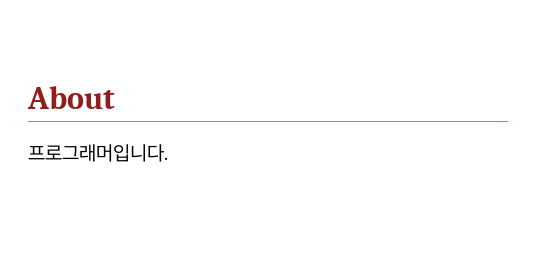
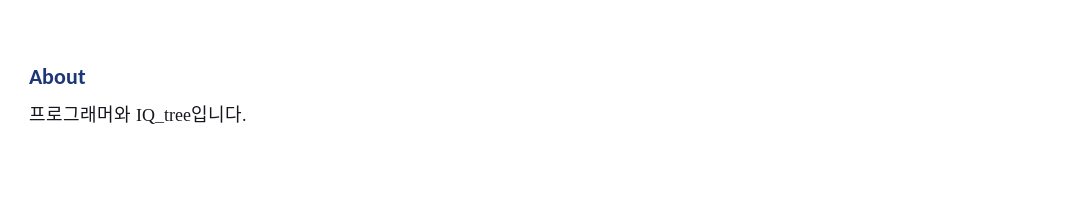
[28,144,168,162] 프로그래머입니다. -> [29,105,247,124] 프로그래머와 IQ_tree입니다.

